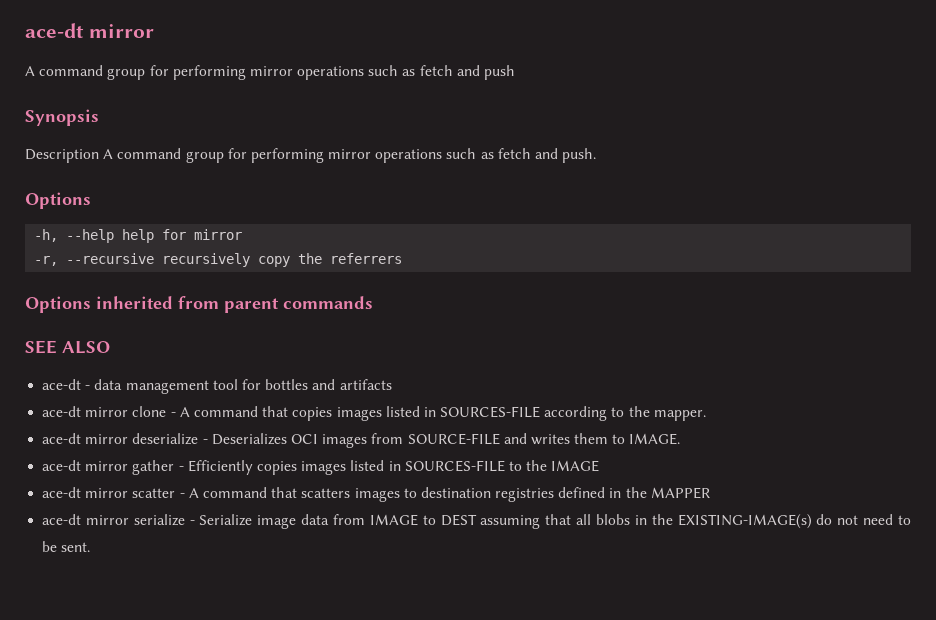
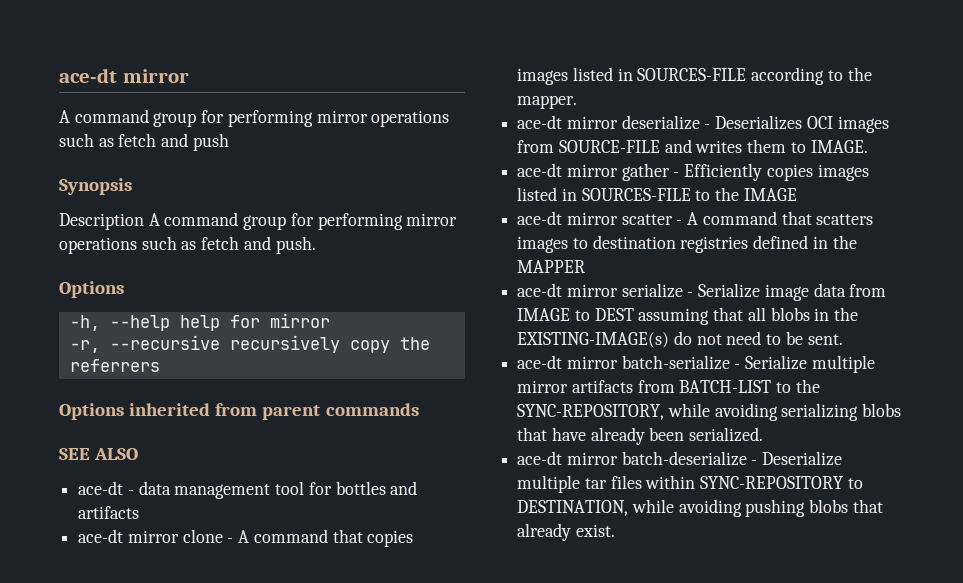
(91, 547) none -> [517,355,875,373] [517,379,820,393] [517,403,902,421] [517,427,764,445] [517,451,843,466] [517,475,863,493] [517,499,883,517] [517,523,615,541] // ace-dt mirror batch-serialize - Serialize multiple mirror artifacts from BATCH-LIST to the SYNC-REPOSITORY, while avoiding serializing blobs that have already been serialized. // ace-dt mirror batch-deserialize - Deserialize multiple tar files within SYNC-REPOSITORY to DESTINATION, while avoiding pushing blobs that already exist.

